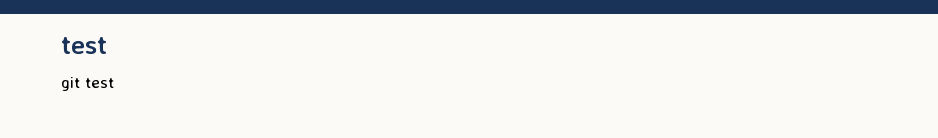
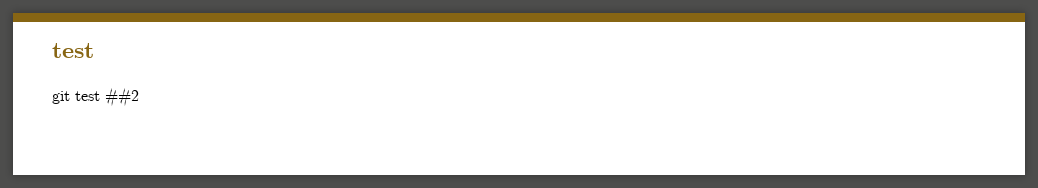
(114, 83) none -> [105,87,139,107] ##2

